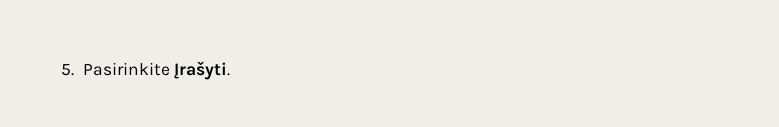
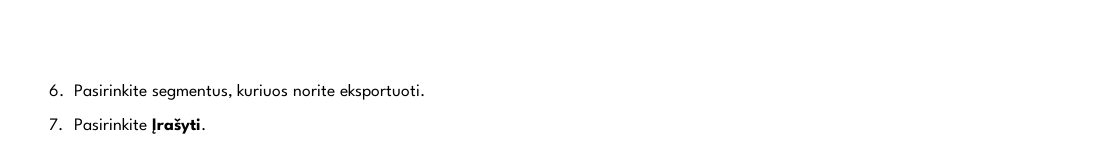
[61,64,74,76] 5. -> [49,83,425,100] [49,118,63,131] 6. Pasirinkite segmentus, kuriuos norite eksportuoti. // 7.

